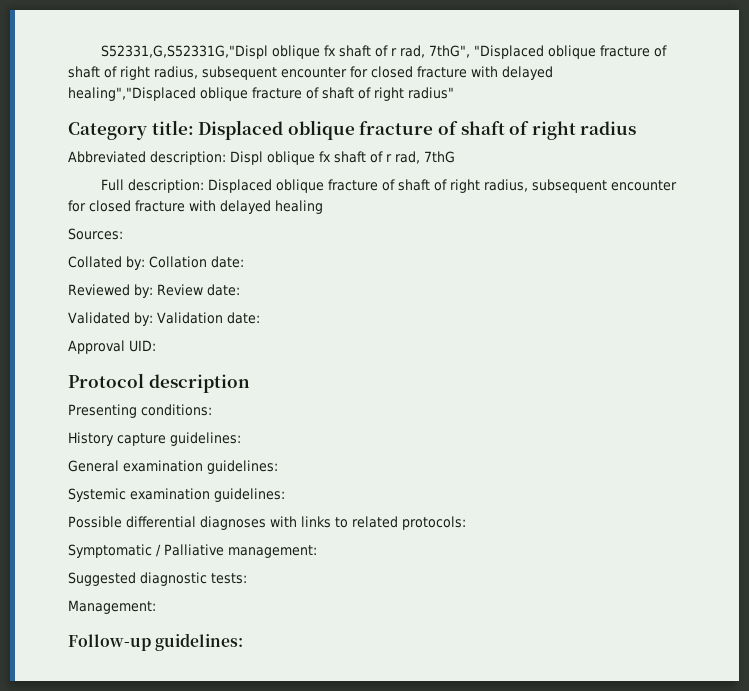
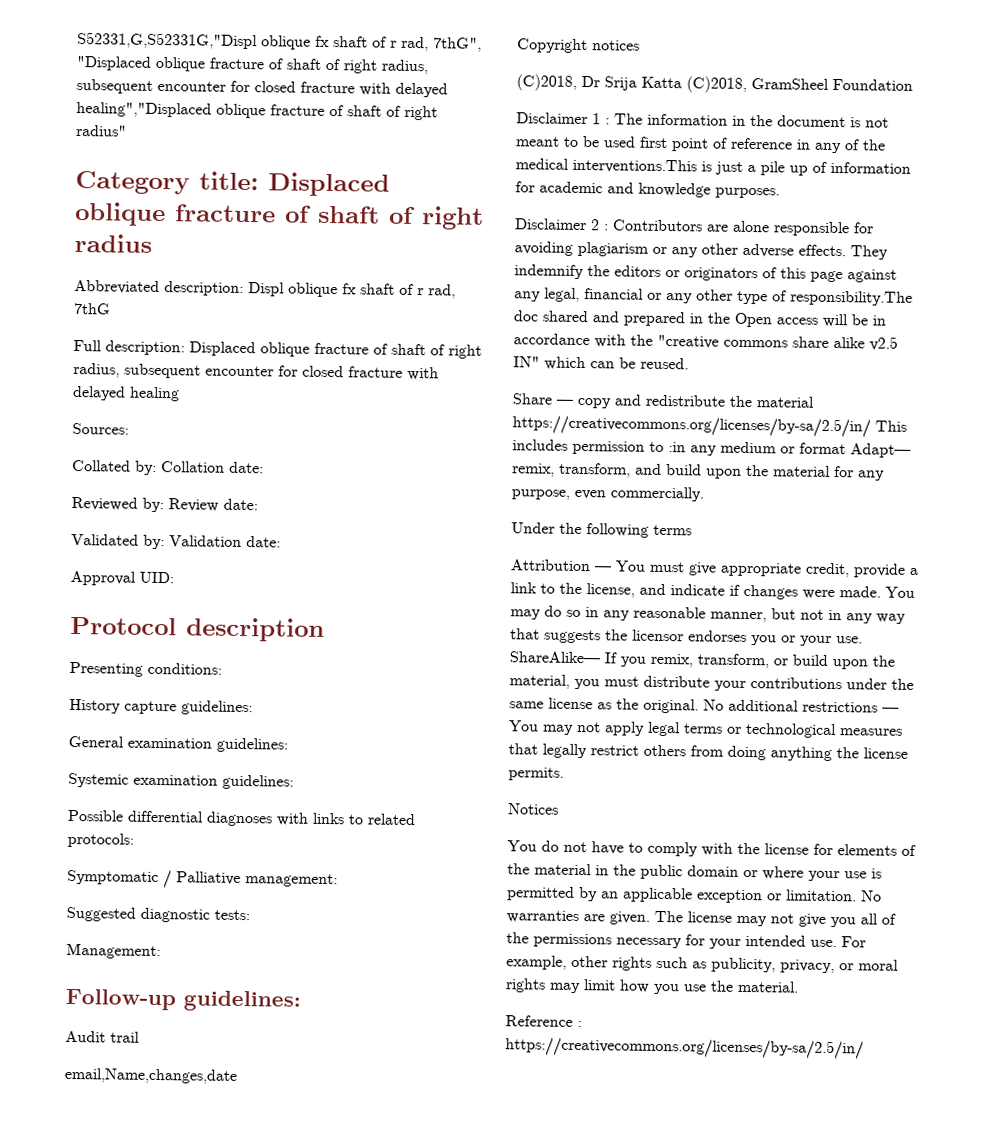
(244, 642) none -> [65,1030,140,1043] [64,1067,237,1084] [517,38,640,54] [516,74,913,93] [516,112,889,128] [515,136,886,154] [515,158,911,176] [515,181,780,199] [514,218,874,237] [514,241,888,260] [514,264,897,283] [514,287,913,306] [513,310,886,328] [513,333,898,351] [513,356,689,371] [512,393,815,409] [512,415,907,438] [512,439,911,458] [512,462,885,481] [511,486,704,502] [511,522,692,538] [510,559,918,578] [510,582,915,600] [510,605,906,624] [510,628,863,646] [509,651,895,670] [509,674,914,691] [509,697,899,714] [509,720,903,739] [508,743,908,762] [508,767,564,781] [508,803,559,815] [507,840,916,857] [507,863,882,882] [507,886,882,904] [506,910,896,928] [506,932,866,949] [506,955,899,974] [505,978,799,995] [505,1015,582,1028] [505,1037,864,1060] // Audit trail // email,Name,changes,date // Copyright notices // (C)2018, Dr Srija Katta (C)2018, GramSheel Foundation // Disclaimer 1 : The information in the document is not meant to be used first point of reference in any of the medical interventions.This is just a pile up of information for academic and knowledge purposes. // Disclaimer 2 : Contributors are alone responsible for avoiding plagiarism or any other adverse effects. They indemnify the editors or originators of this page against any legal, financial or any other type of responsibility.The doc shared and prepared in the Open access will be in accordance with the "creative commons share alike v2.5 IN" which can be reused. // Share — copy and redistribute the material https://creativecommons.org/licenses/by-sa/2.5/in/ This includes permission to :in any medium or format Adapt— remix, transform, and build upon the material for any purpose, even commercially. // Under the following terms // Attribution — You must give appropriate credit, provide a link to the license, and indicate if changes were made. You may do so in any reasonable manner, but not in any way that suggests the licensor endorses you or your use. ShareAlike— If you remix, transform, or build upon the material, you must distribute your contributions under the same license as the original. No additional restrictions — You may not apply legal terms or technological measures that legally restrict others from doing anything the license permits. // Notices // You do not have to comply with the license for elements of the material in the public domain or where your use is permitted by an applicable exception or limitation. No warranties are given. The license may not give you all of the permissions necessary for your intended use. For example, other rights such as publicity, privacy, or moral rights may limit how you use the material. // Reference : https://creativecommons.org/licenses/by-sa/2.5/in/

